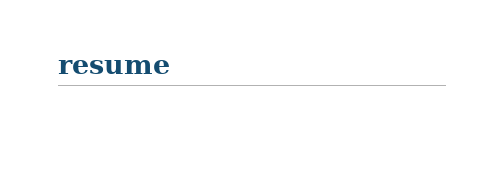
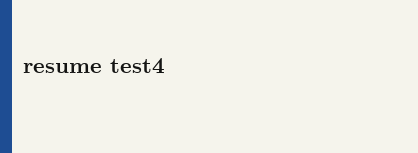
(170, 67) none -> [110,58,165,74] test4

